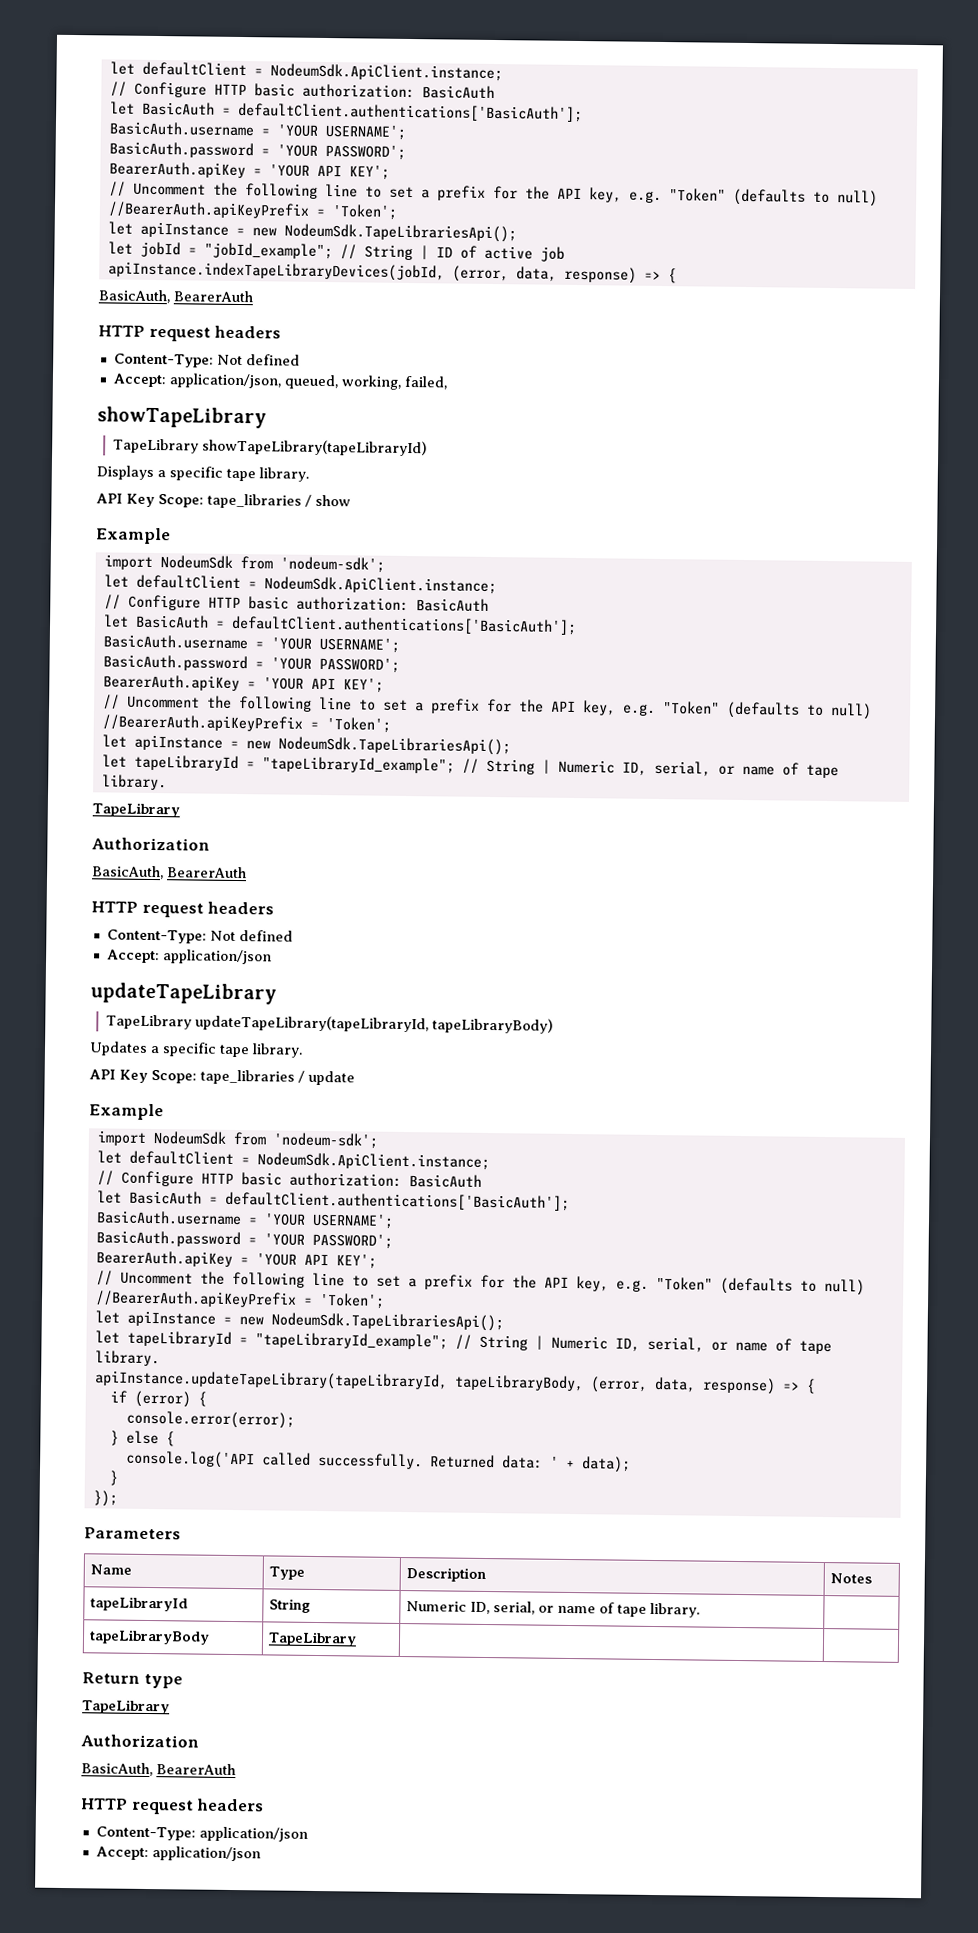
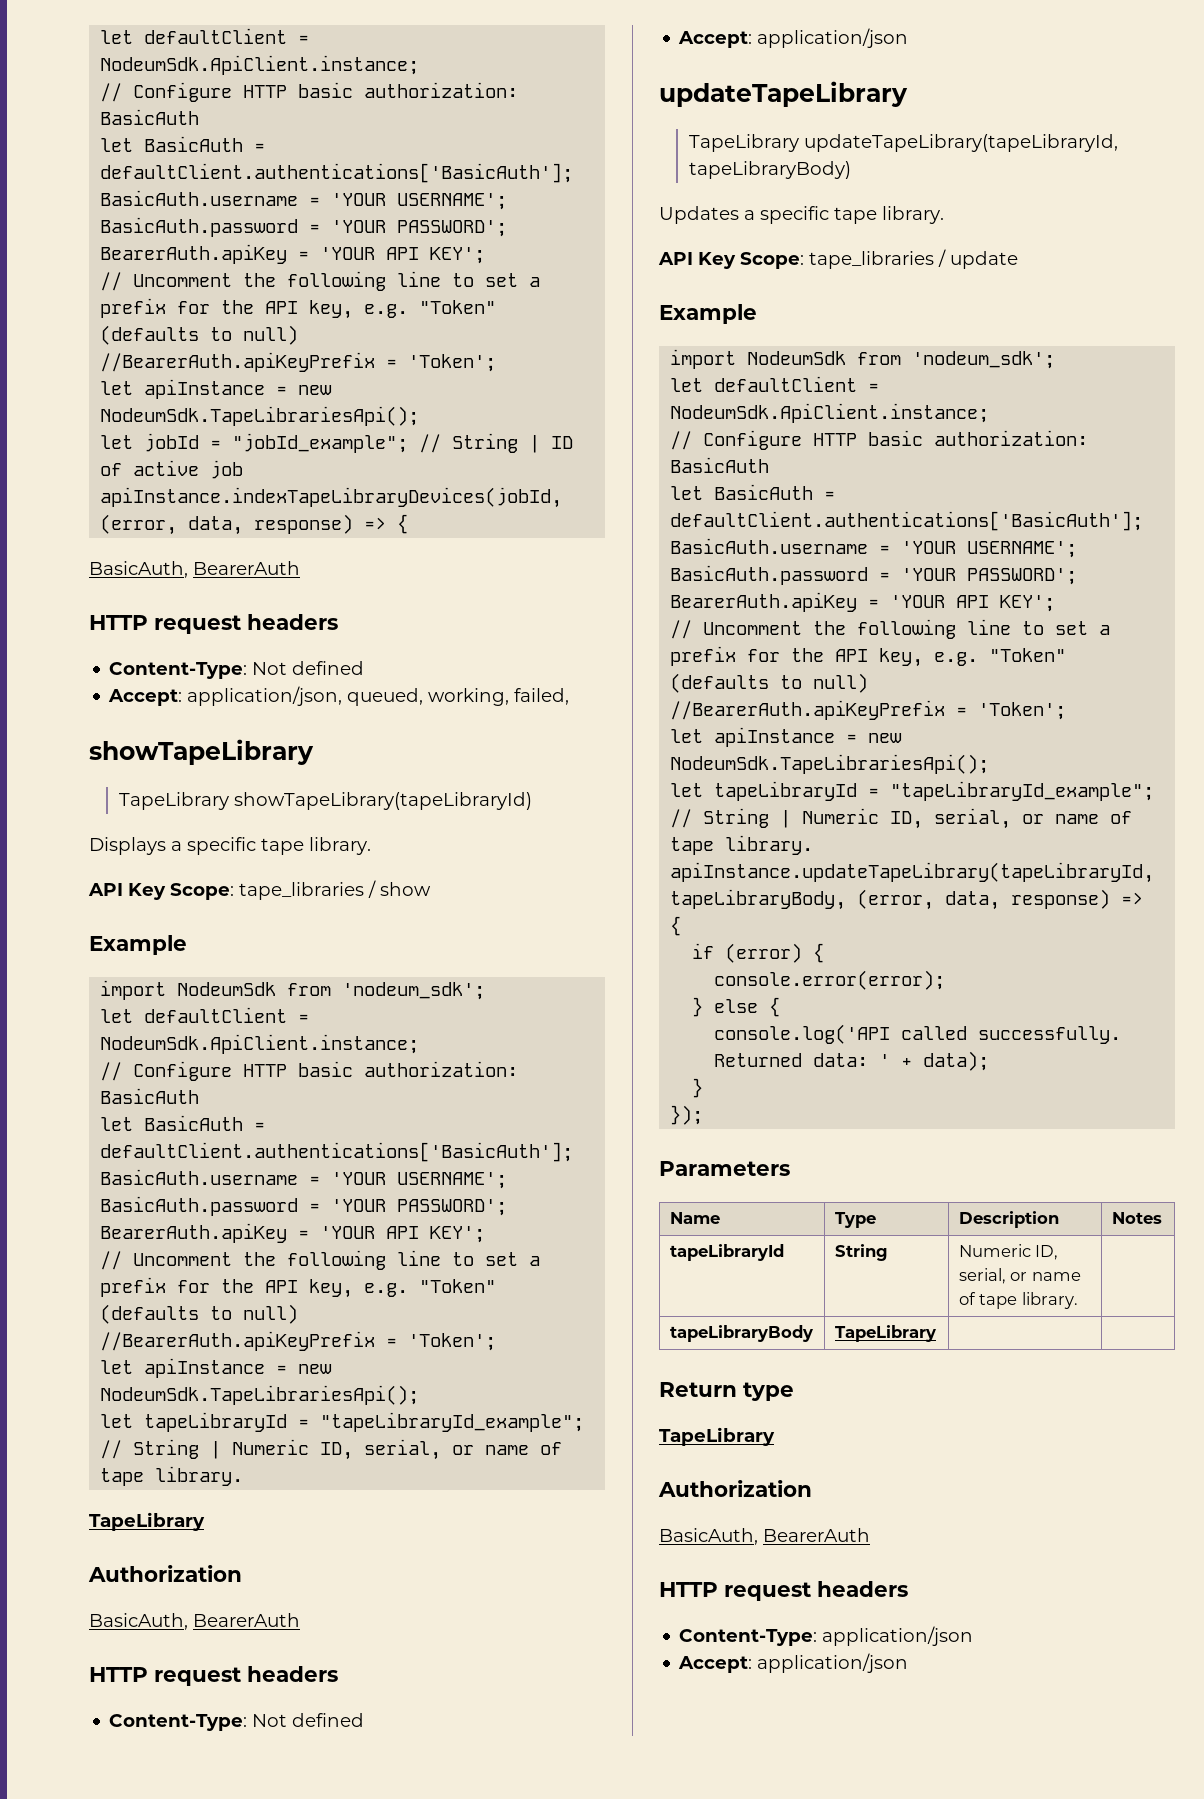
[279,556,385,573] 'nodeum-sdk'; -> [342,982,486,1000] 'nodeum_sdk';
[272,1132,379,1149] 'nodeum-sdk'; -> [912,351,1056,369] 'nodeum_sdk';

